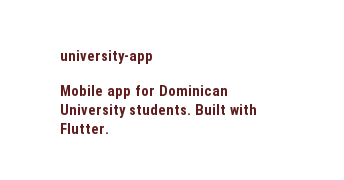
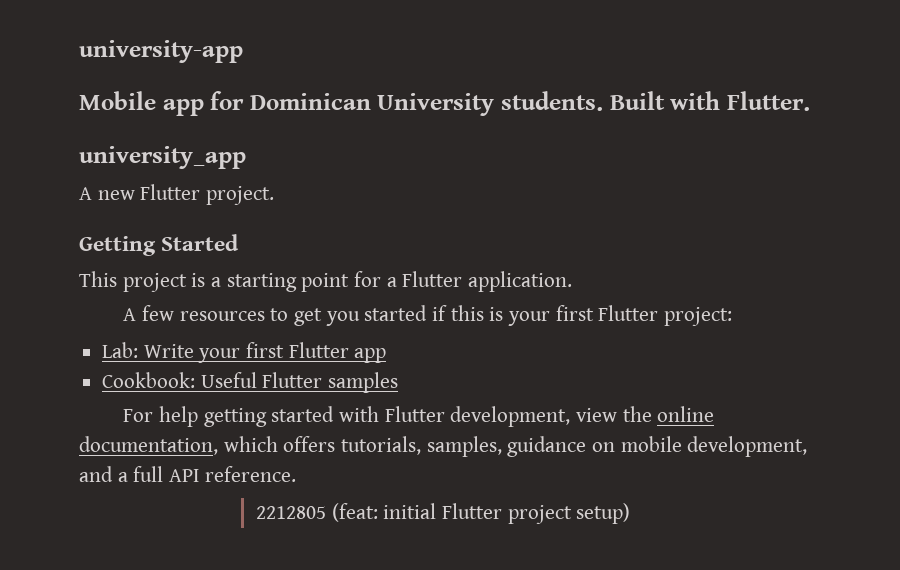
(109, 128) none -> [79,146,246,169] [79,184,275,205] [79,234,240,256] [79,271,573,292] [123,305,732,326] [102,342,387,363] [102,372,399,393] [123,406,715,427] [79,436,808,457] [79,466,296,482] [255,503,631,524] // university_app // A new Flutter project. // Getting Started // This project is a starting point for a Flutter application. // A few resources to get you started if this is your first Flutter project: // Lab: Write your first Flutter app // Cookbook: Useful Flutter samples // For help getting started with Flutter development, view the online documentation, which offers tutorials, samples, guidance on mobile development, and a full API reference. // 2212805 (feat: initial Flutter project setup)

